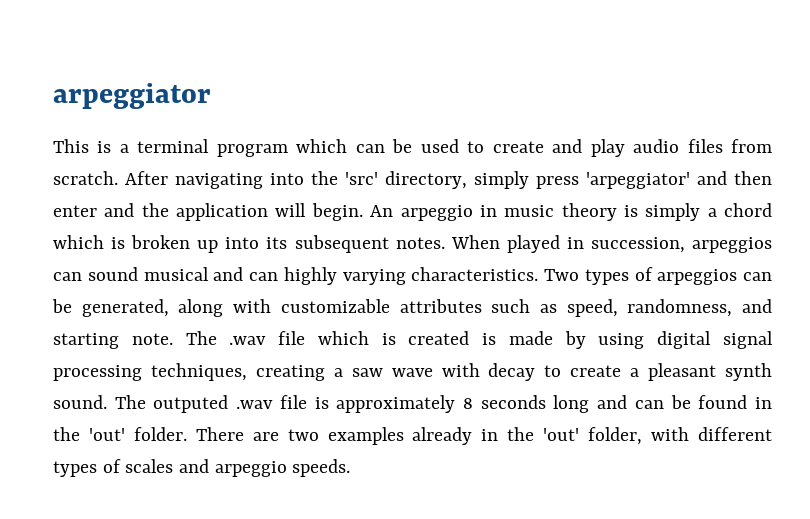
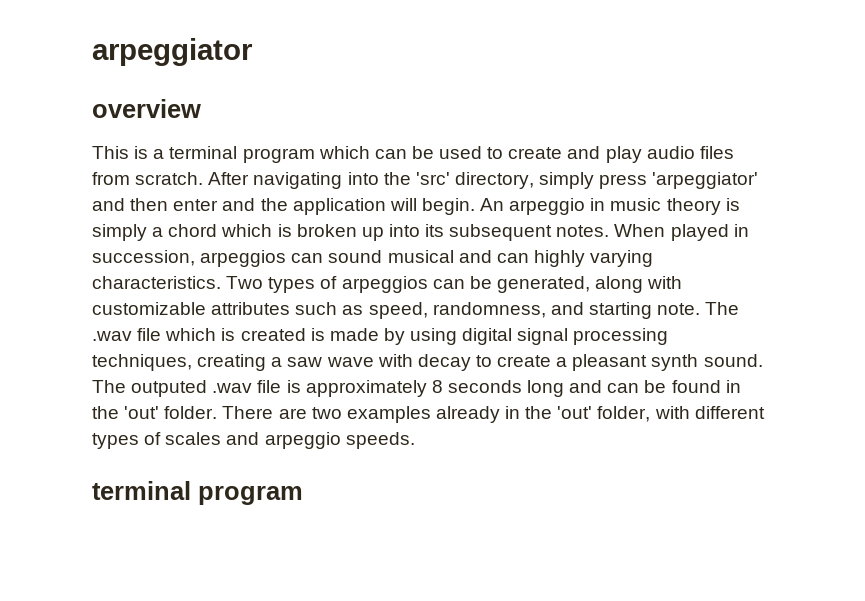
(211, 96) none -> [92,99,201,118] // overview
(351, 468) none -> [92,481,303,505] // terminal program

